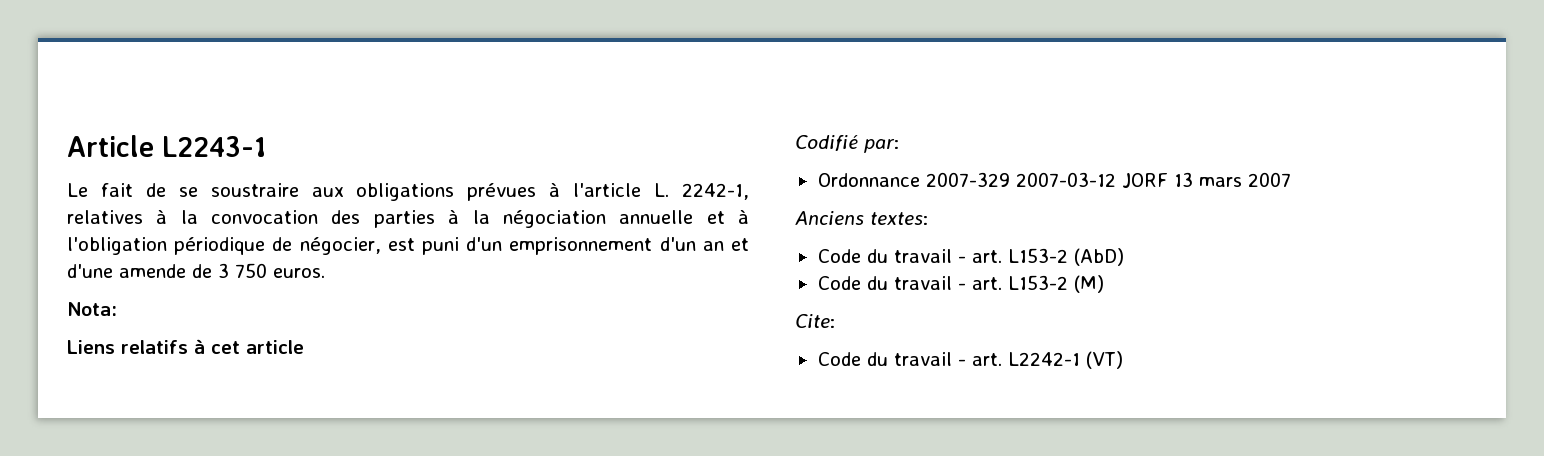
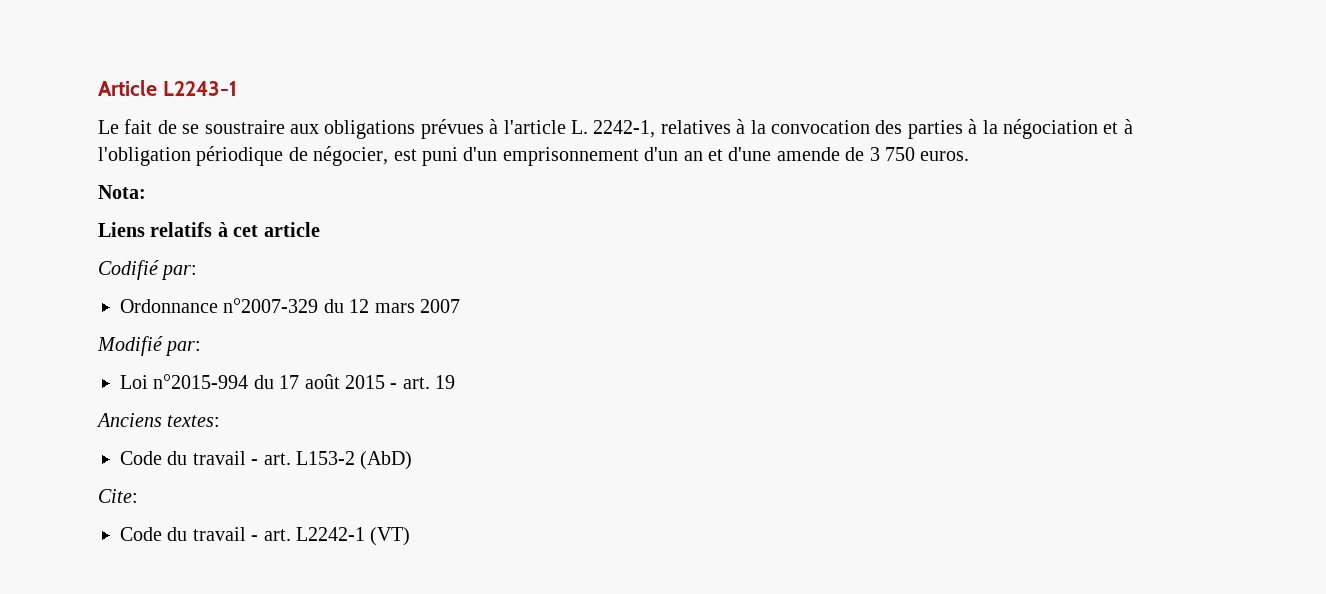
[619,210,694,224] annuelle -> (1098, 129) none
[925,172,1291,188] 2007-329 2007-03-12 JORF 13 mars 2007 -> [223,298,460,313] [97,336,202,356] [120,374,456,389] n°2007-329 du 12 mars 2007 // Modifié par: // Loi n°2015-994 du 17 août 2015 - art. 19
[817,275,1104,293] // Code du travail - art. L153-2 (M) -> (413, 460) none

